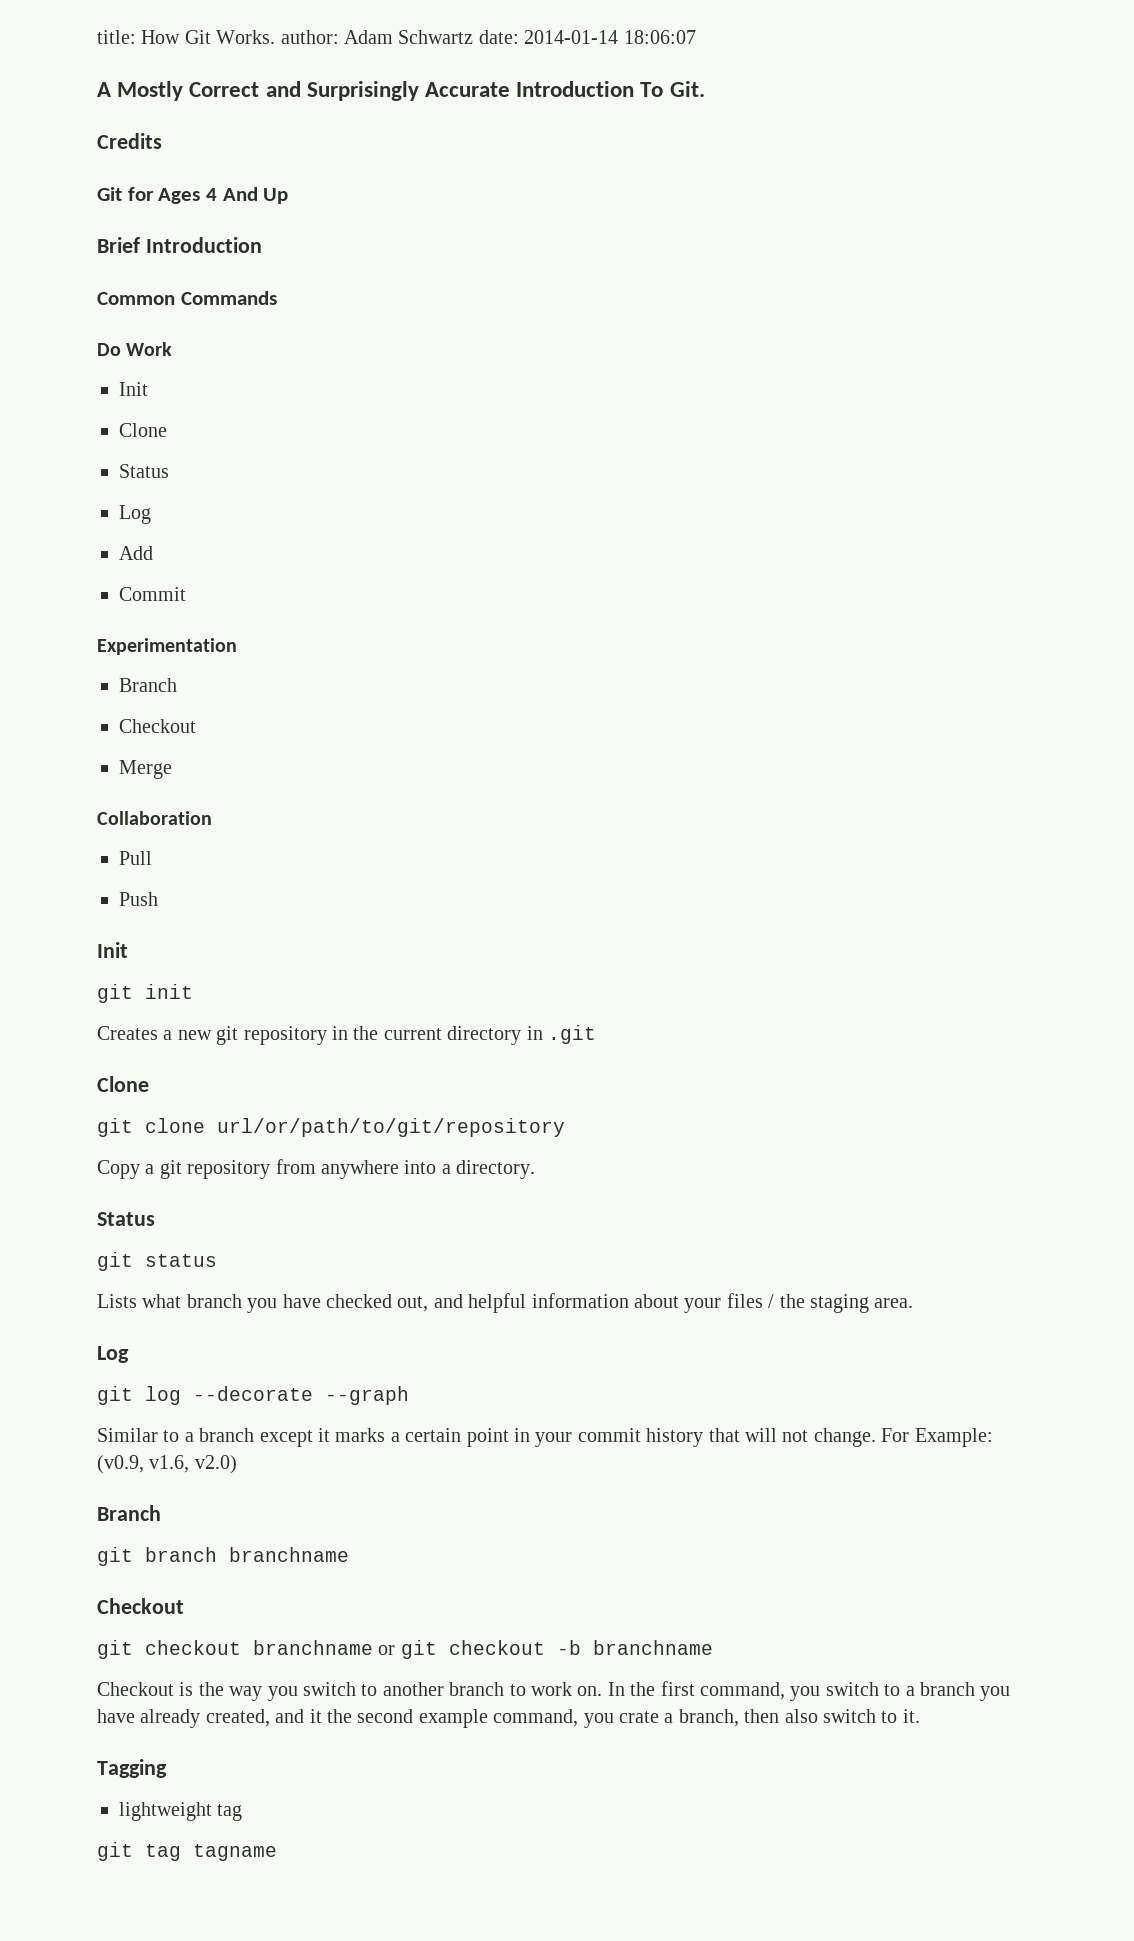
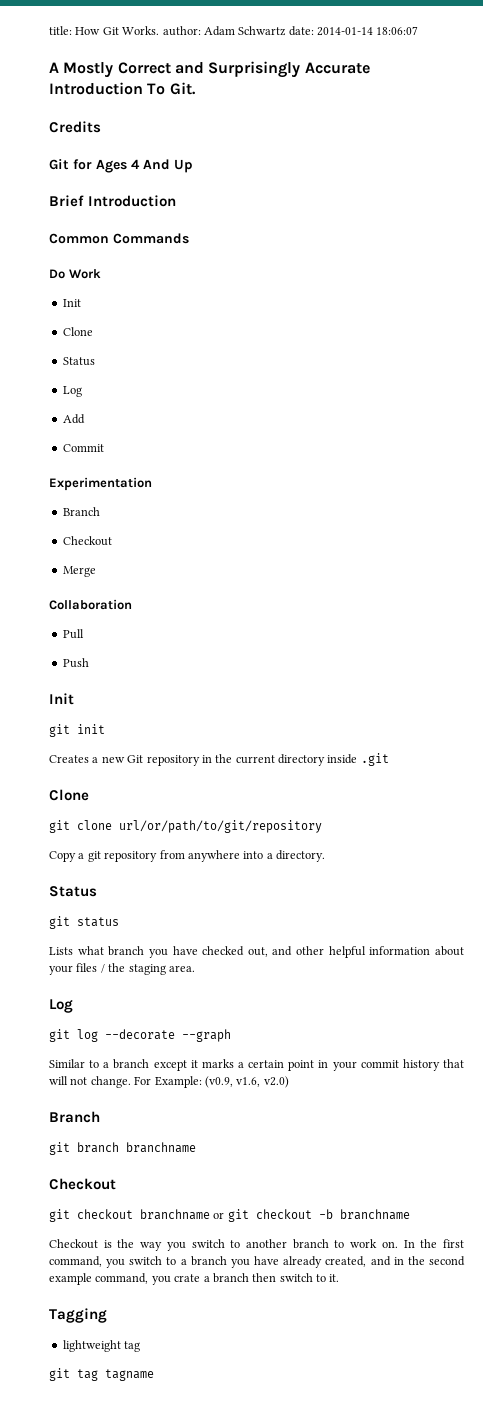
[216,1026,239,1045] git -> [127,755,144,763] Git
[526,1026,543,1040] in -> [327,754,358,764] inside
(463, 1301) none -> [296,946,325,955] other
[309,1709,322,1723] it -> [393,1257,404,1265] in
[678,1709,818,1727] branch, then also -> [212,1273,277,1283] branch then

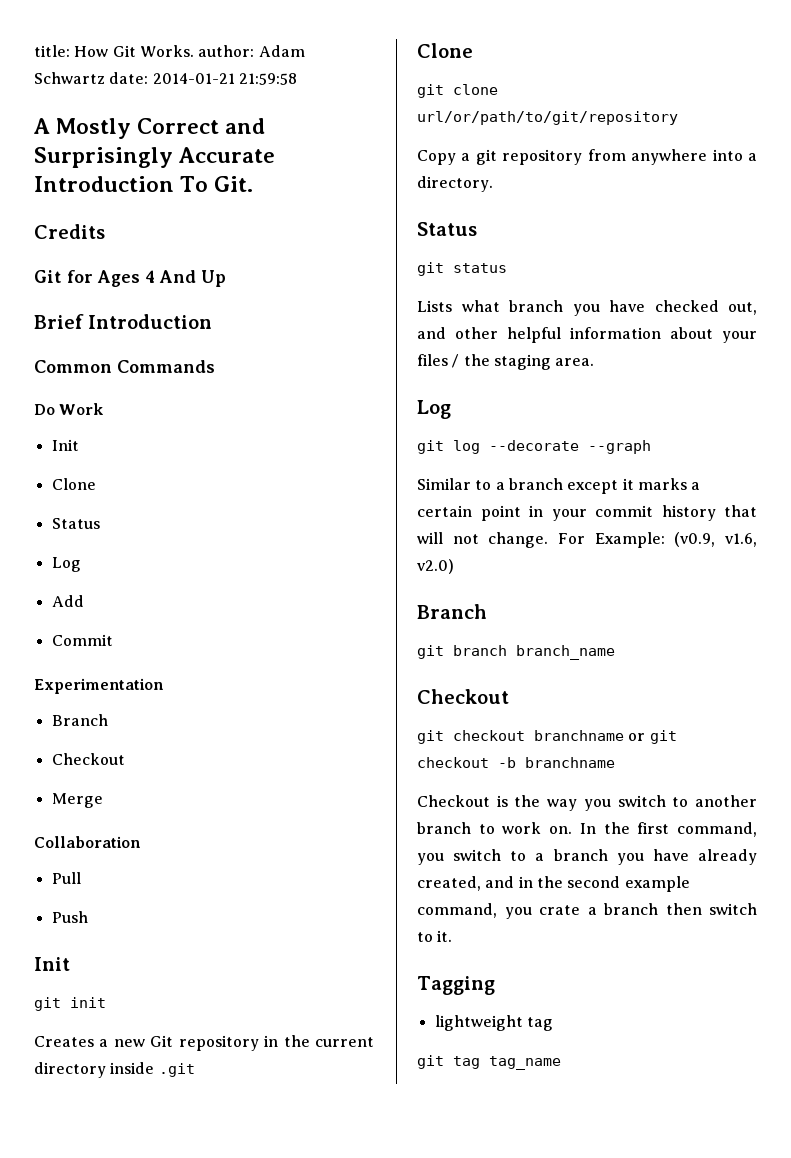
[317,26,419,36] 2014-01-14 18:06:07 -> [152,73,297,85] 2014-01-21 21:59:58
[126,1142,196,1153] branchname -> [516,645,615,660] branch_name
[105,1369,154,1381] tagname -> [489,1056,561,1070] tag_name

